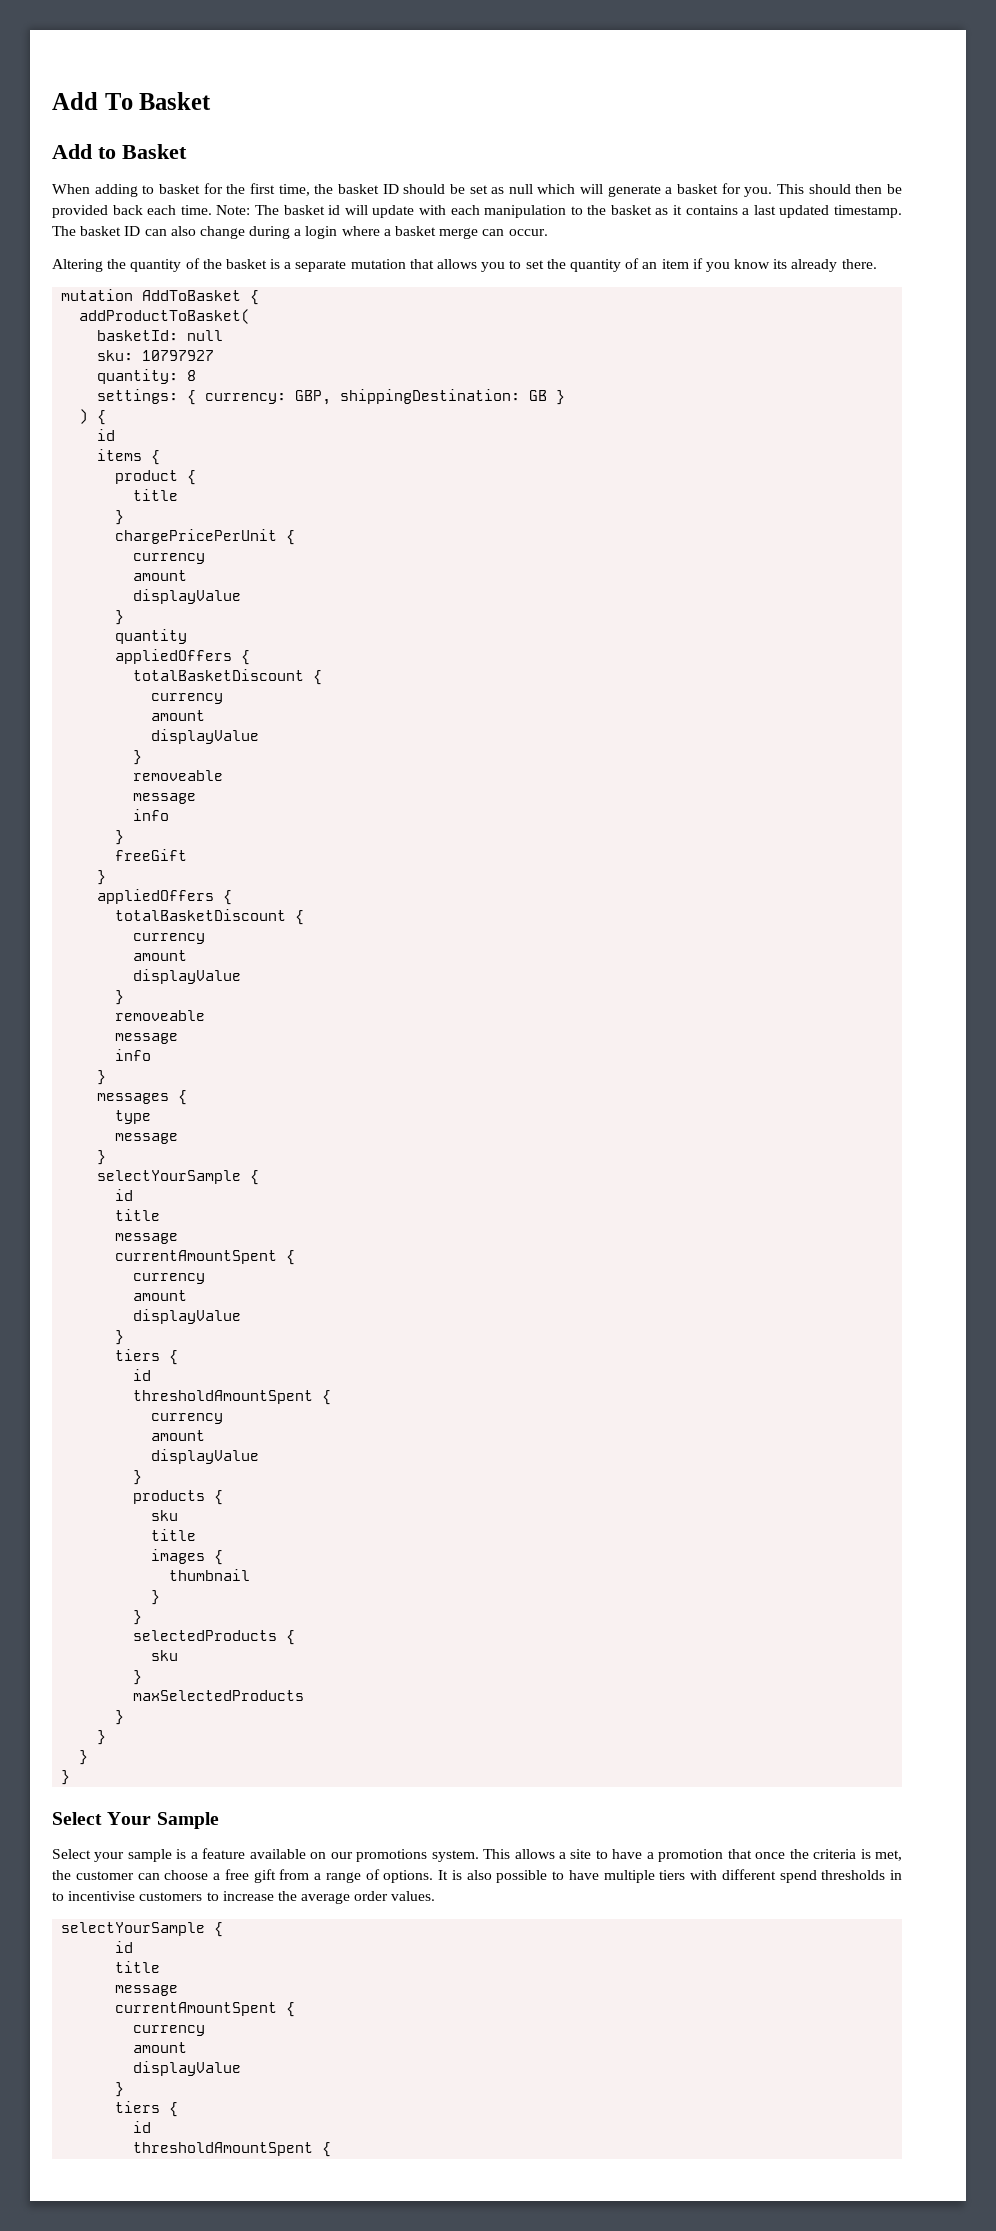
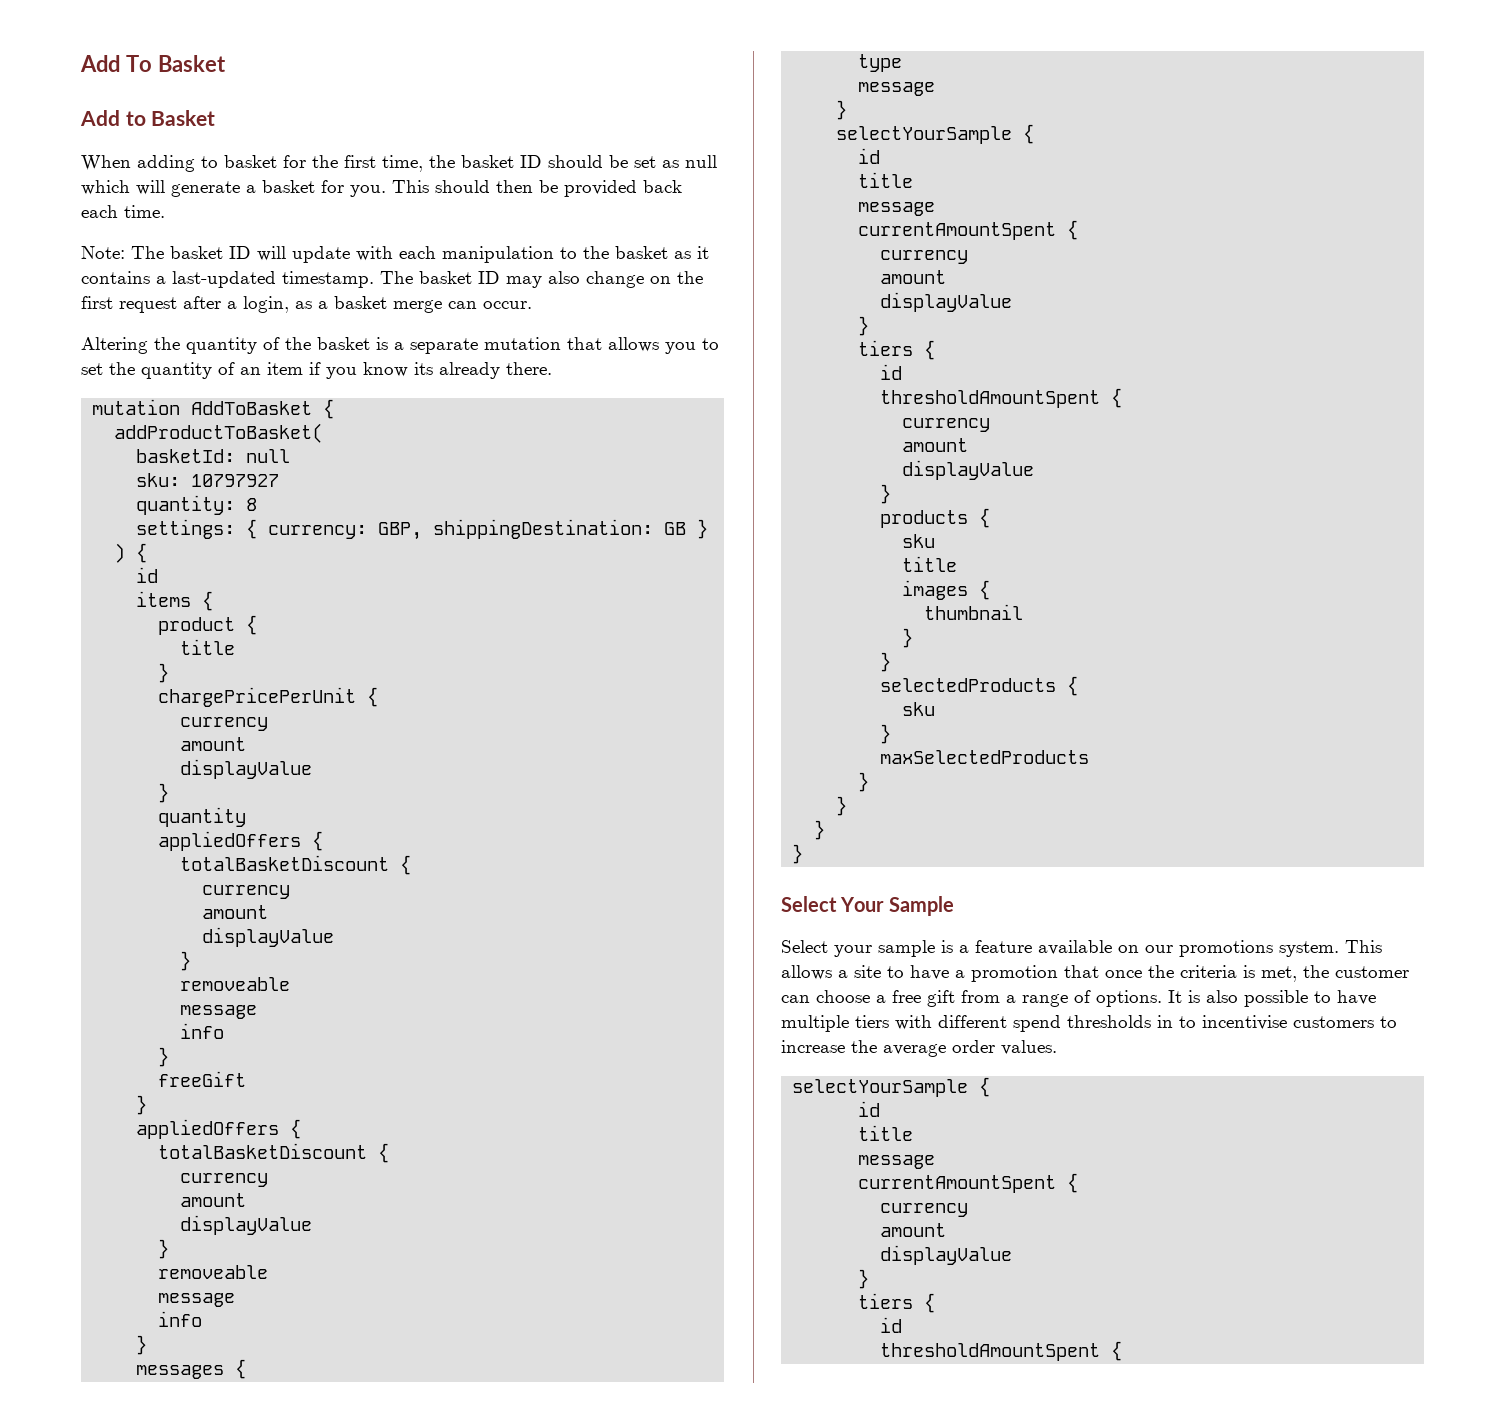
(212, 210) none -> (165, 211) //
[328,205,341,215] id -> [229,246,251,259] ID
[753,205,830,218] last updated -> [172,271,276,288] last-updated
[144,229,167,236] can -> [506,276,542,288] may
[249,226,380,239] during a login where -> [650,271,703,284] [81,296,312,313] on the first request after a login, as

